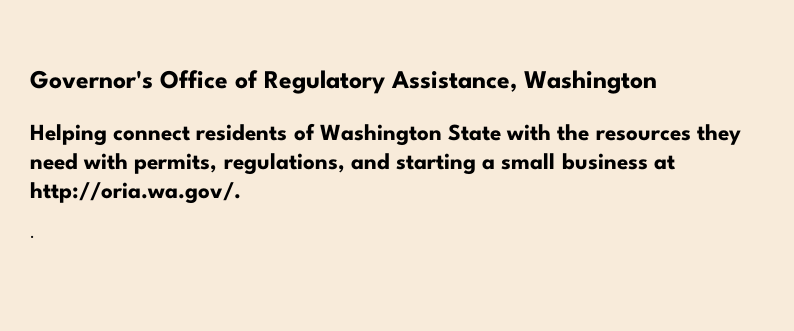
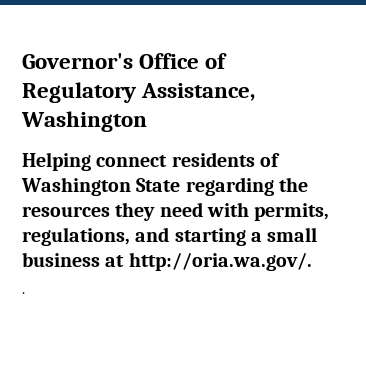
[506,124,552,141] with -> [185,177,274,196] regarding

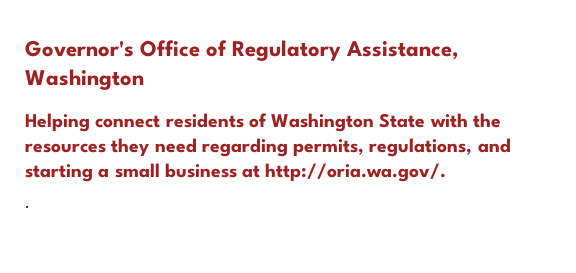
[185,177,274,196] regarding -> [429,113,468,128] with
[206,202,249,217] with -> [201,138,288,157] regarding

